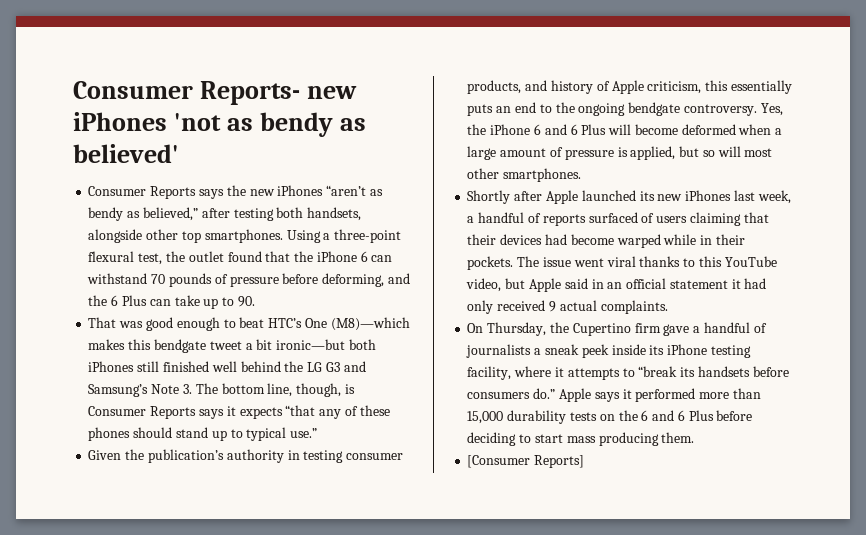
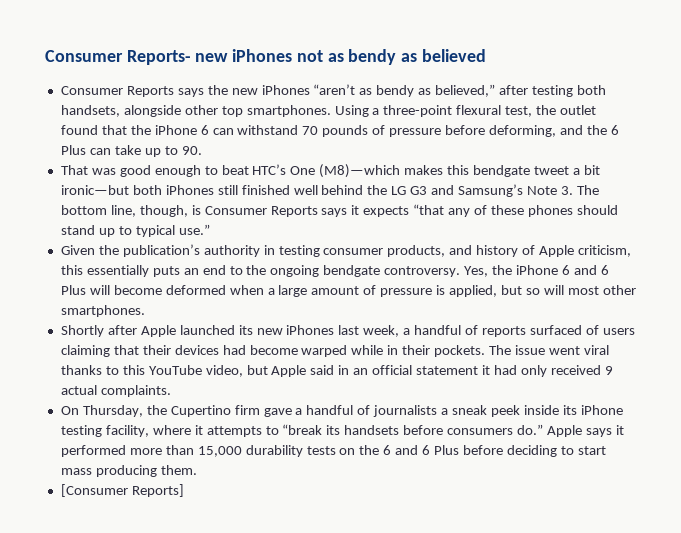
[173,112,366,137] [73,144,179,163] 'not as bendy as believed' -> [296,49,486,65] not as bendy as believed

